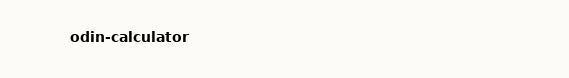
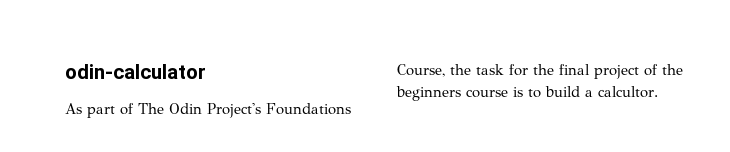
(189, 36) none -> [65,103,351,118] [397,64,683,79] [396,86,658,101] // As part of The Odin Project's Foundations Course, the task for the final project of the beginners course is to build a calcultor.

